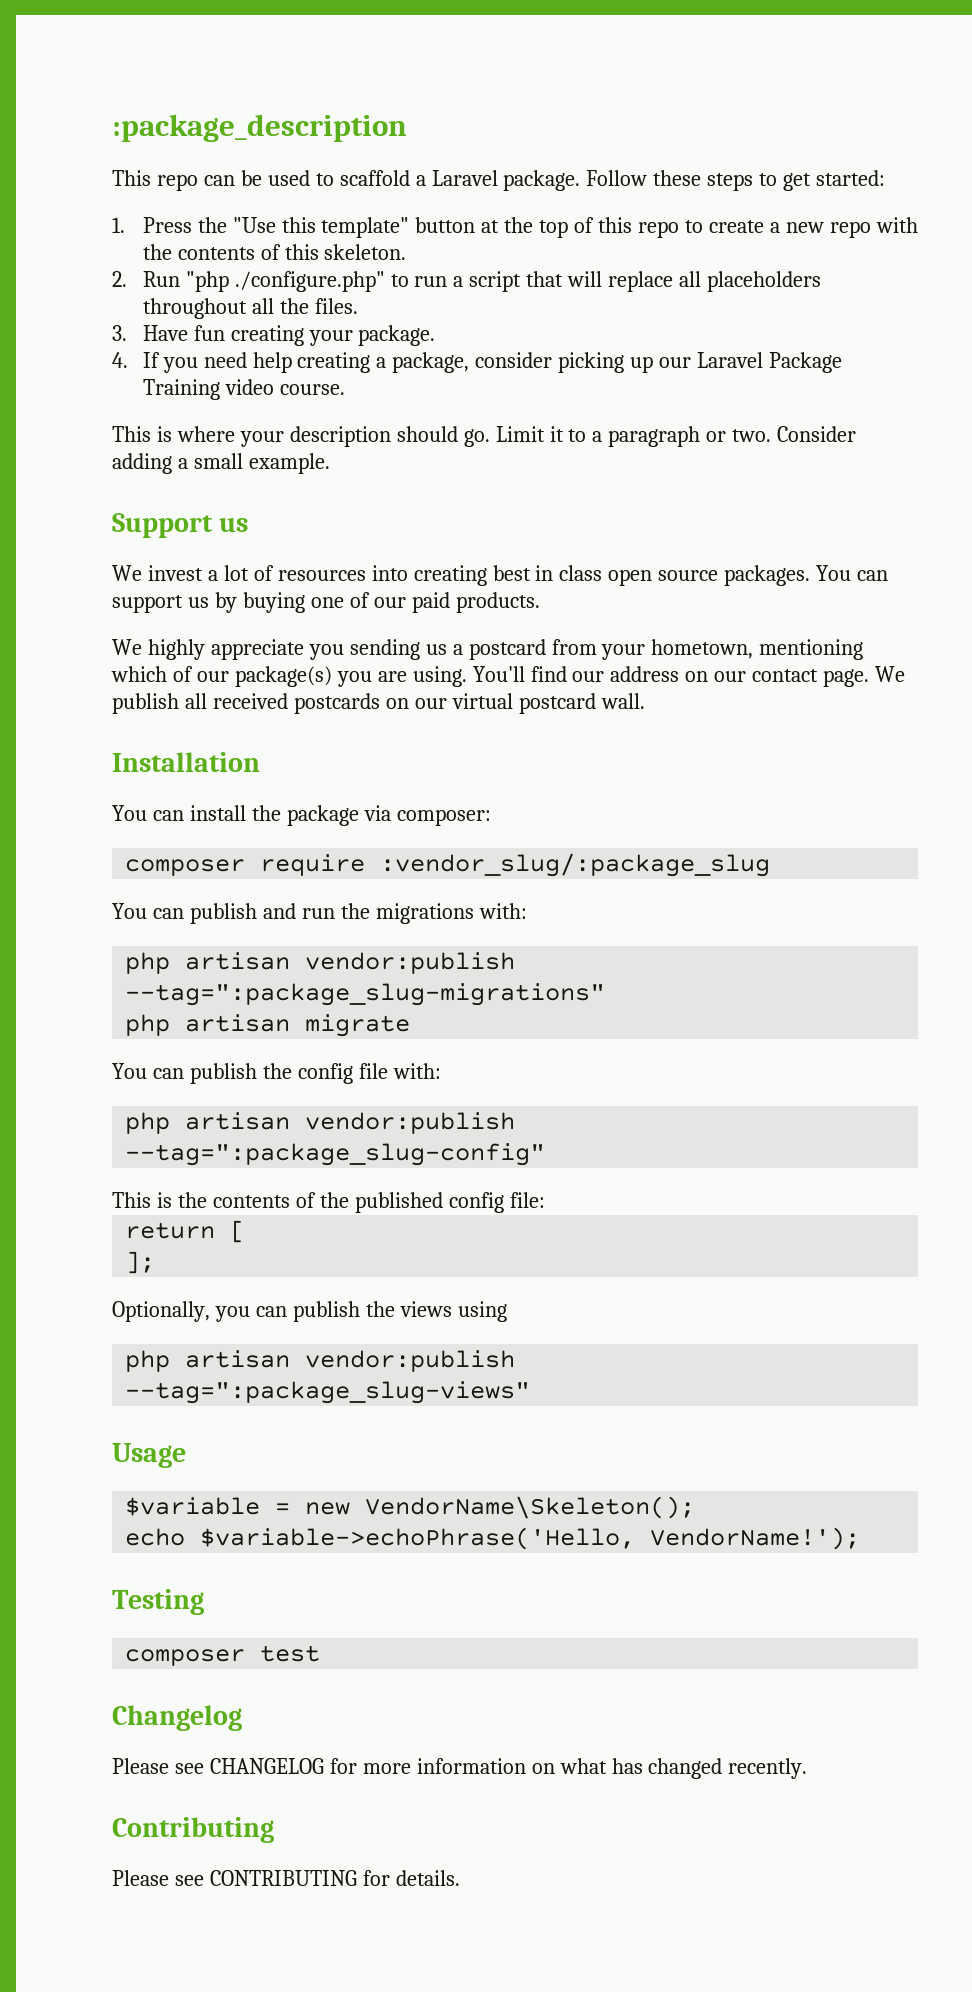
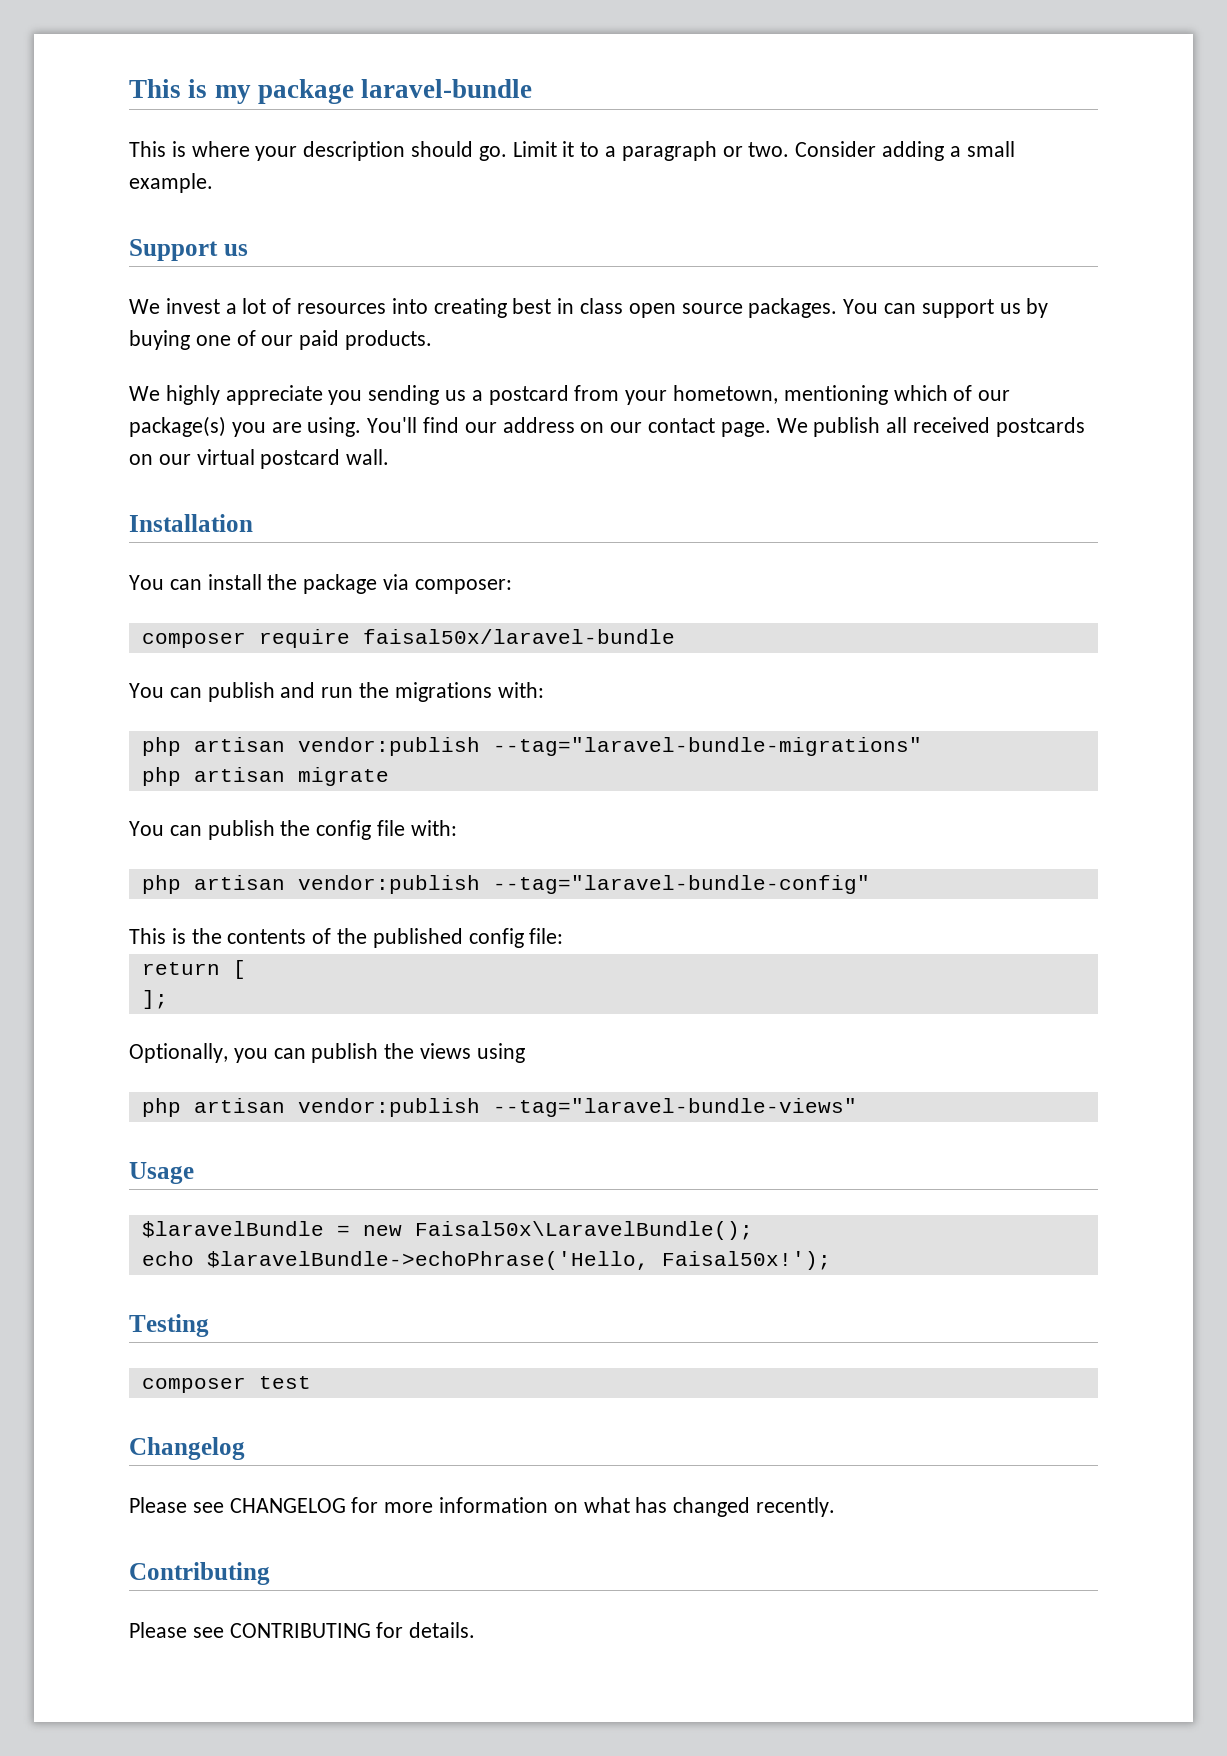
[112,114,407,142] [112,170,886,191] [112,217,918,238] [142,244,407,260] [112,271,822,292] [142,298,358,319] [112,325,436,346] [112,352,842,373] [142,379,345,400] :package_description // This repo can be used to scaffold a Laravel package. Follow these steps to get started: // 1. Press the "Use this template" button at the top of this repo to create a new repo with the contents of this skeleton. // 2. Run "php ./configure.php" to run a script that will replace all placeholders throughout all the files. // 3. Have fun creating your package. // 4. If you need help creating a package, consider picking up our Laravel Package Training video course. -> [129,79,533,104] This is my package laravel-bundle
[380,853,771,877] :vendor_slug/:package_slug -> [362,629,675,644] faisal50x/laravel-bundle
[125,983,606,1006] --tag=":package_slug-migrations" -> [492,737,922,756] --tag="laravel-bundle-migrations"
[125,1143,546,1166] --tag=":package_slug-config" -> [492,875,870,894] --tag="laravel-bundle-config"
[125,1381,531,1404] --tag=":package_slug-views" -> [492,1098,857,1117] --tag="laravel-bundle-views"
[125,1497,261,1516] $variable -> [141,1221,324,1238] $laravelBundle
[365,1496,696,1519] VendorName\Skeleton(); -> [414,1221,753,1240] Faisal50x\LaravelBundle();
[200,1527,861,1550] $variable->echoPhrase('Hello, VendorName!'); -> [206,1251,831,1270] $laravelBundle->echoPhrase('Hello, Faisal50x!');

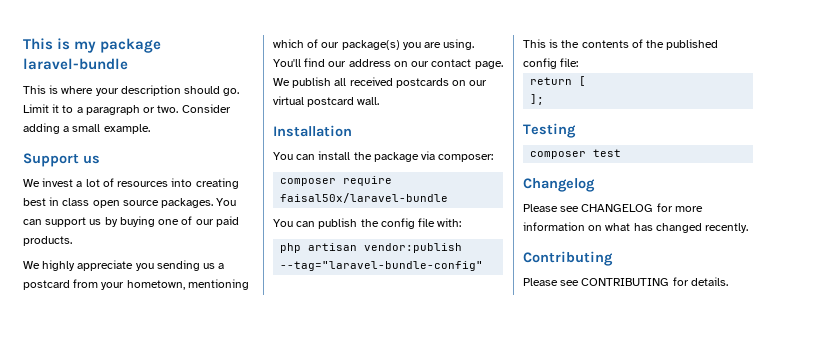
[129,682,544,702] [141,737,922,756] [141,767,389,786] // You can publish and run the migrations with: // php artisan vendor:publish --tag="laravel-bundle-migrations" // php artisan migrate -> (449, 198) none
[129,1043,525,1063] [141,1098,857,1117] [129,1162,194,1184] [141,1221,753,1240] [141,1251,831,1270] // Optionally, you can publish the views using // php artisan vendor:publish --tag="laravel-bundle-views" // Usage // $laravelBundle = new Faisal50x\LaravelBundle(); // echo $laravelBundle->echoPhrase('Hello, Faisal50x!'); -> (545, 99) none

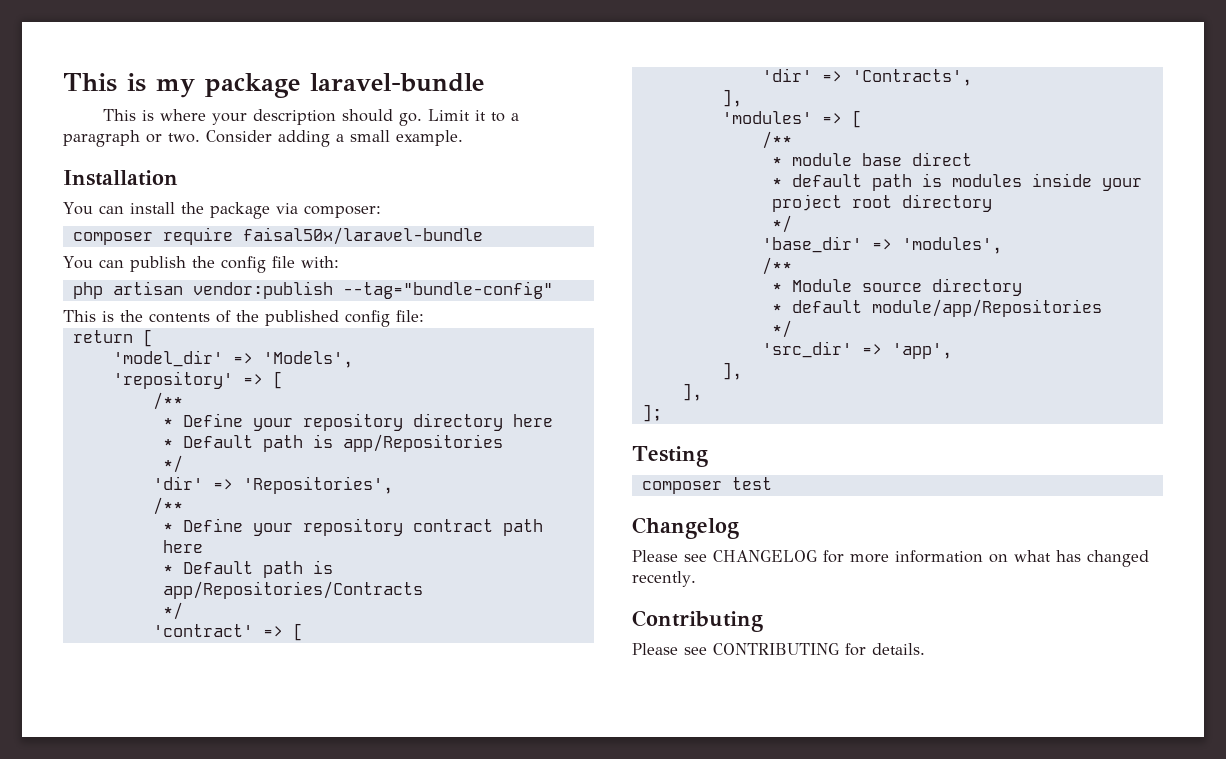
[23,153,100,167] [23,178,239,189] [23,197,237,208] [23,216,239,227] [23,236,72,246] [23,260,225,271] [23,279,249,290] [273,39,475,50] [273,58,503,69] [273,77,488,88] [273,96,380,107] // Support us // We invest a lot of resources into creating best in class open source packages. You can support us by buying one of our paid products. // We highly appreciate you sending us a postcard from your hometown, mentioning which of our package(s) you are using. You'll find our address on our contact page. We publish all received postcards on our virtual postcard wall. -> (463, 138) none
[280,261,484,271] --tag="laravel-bundle-config" -> [342,281,553,299] --tag="bundle-config"
(587, 81) none -> [112,350,353,368] [112,371,283,389] [152,392,183,410] [162,413,553,431] [162,434,503,452] [162,455,183,473] [152,476,393,494] [152,497,183,515] [162,518,543,536] [162,540,203,553] [162,560,333,578] [162,581,423,599] [162,602,183,620] [152,623,303,641] [761,68,972,86] [721,89,742,107] [721,110,862,128] [761,131,792,149] [771,152,972,166] [771,173,1142,191] [771,194,992,212] [771,215,792,233] [761,236,1002,254] [761,257,792,275] [771,278,1022,296] [771,299,1102,317] [771,320,792,338] [761,341,952,359] [721,362,742,380] [681,383,702,401] // 'model_dir' => 'Models', // 'repository' => [ // /** // * Define your repository directory here // * Default path is app/Repositories // */ // 'dir' => 'Repositories', // /** // * Define your repository contract path here // * Default path is app/Repositories/Contracts // */ // 'contract' => [ // 'dir' => 'Contracts', // ], // 'modules' => [ // /** // * module base direct // * default path is modules inside your project root directory // */ // 'base_dir' => 'modules', // /** // * Module source directory // * default module/app/Repositories // */ // 'src_dir' => 'app', // ], // ],

